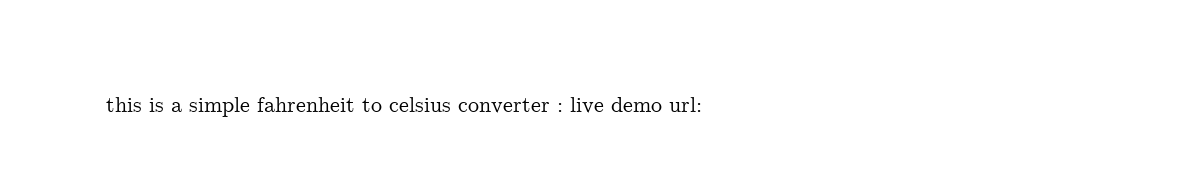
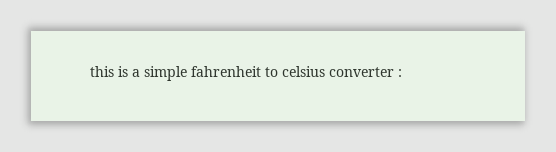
[570,97,702,114] live demo url: -> (402, 73) none

